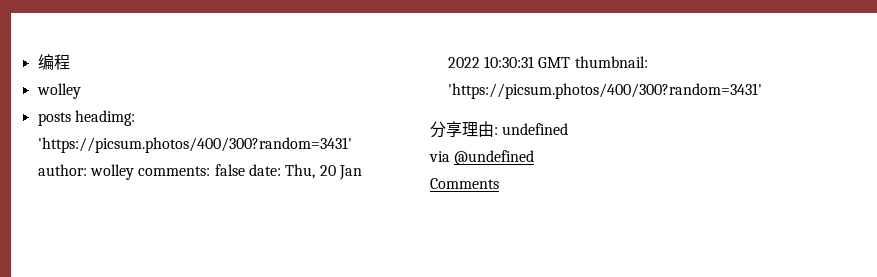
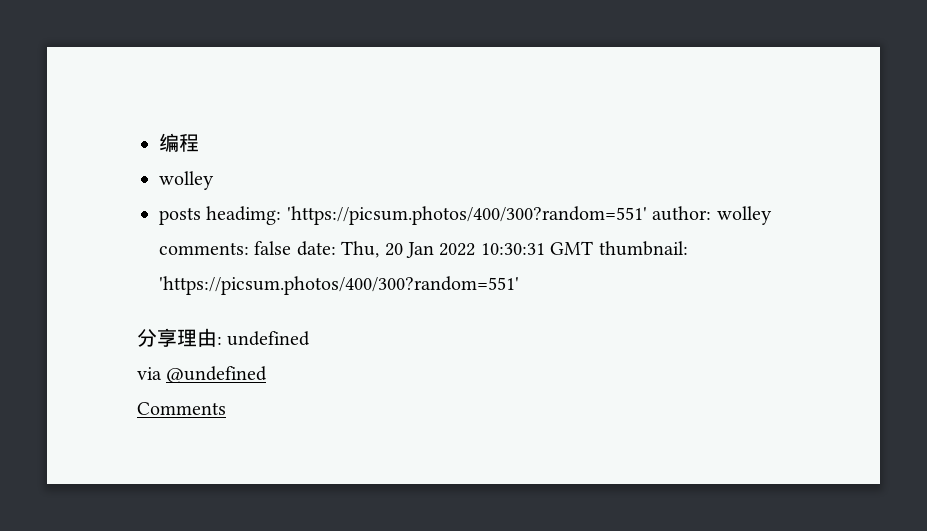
[37,137,352,153] 'https://picsum.photos/400/300?random=3431' -> [286,206,647,225] 'https://picsum.photos/400/300?random=551'
[447,83,762,99] 'https://picsum.photos/400/300?random=3431' -> [159,276,519,295] 'https://picsum.photos/400/300?random=551'

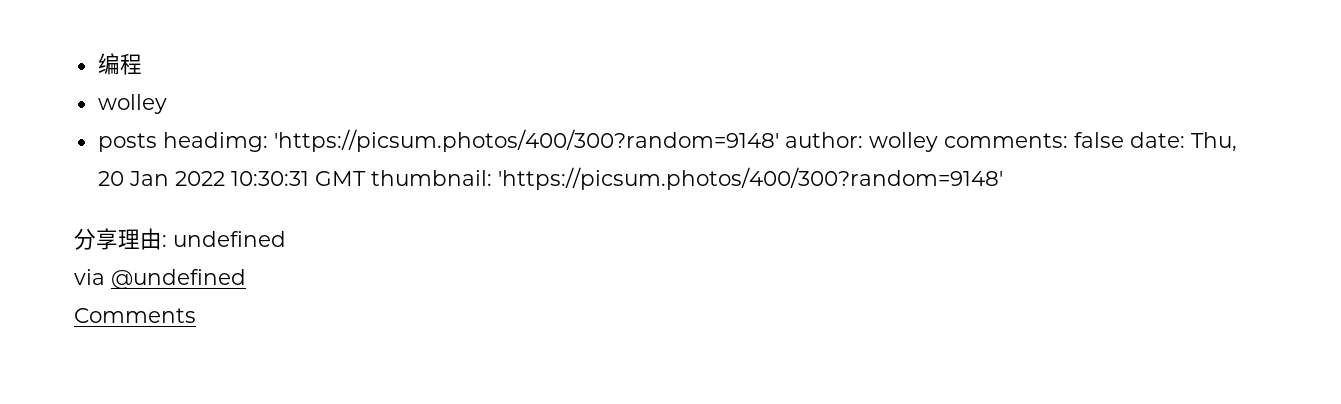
[286,206,647,225] 'https://picsum.photos/400/300?random=551' -> [273,129,779,152] 'https://picsum.photos/400/300?random=9148'
[159,276,519,295] 'https://picsum.photos/400/300?random=551' -> [497,167,1003,190] 'https://picsum.photos/400/300?random=9148'

